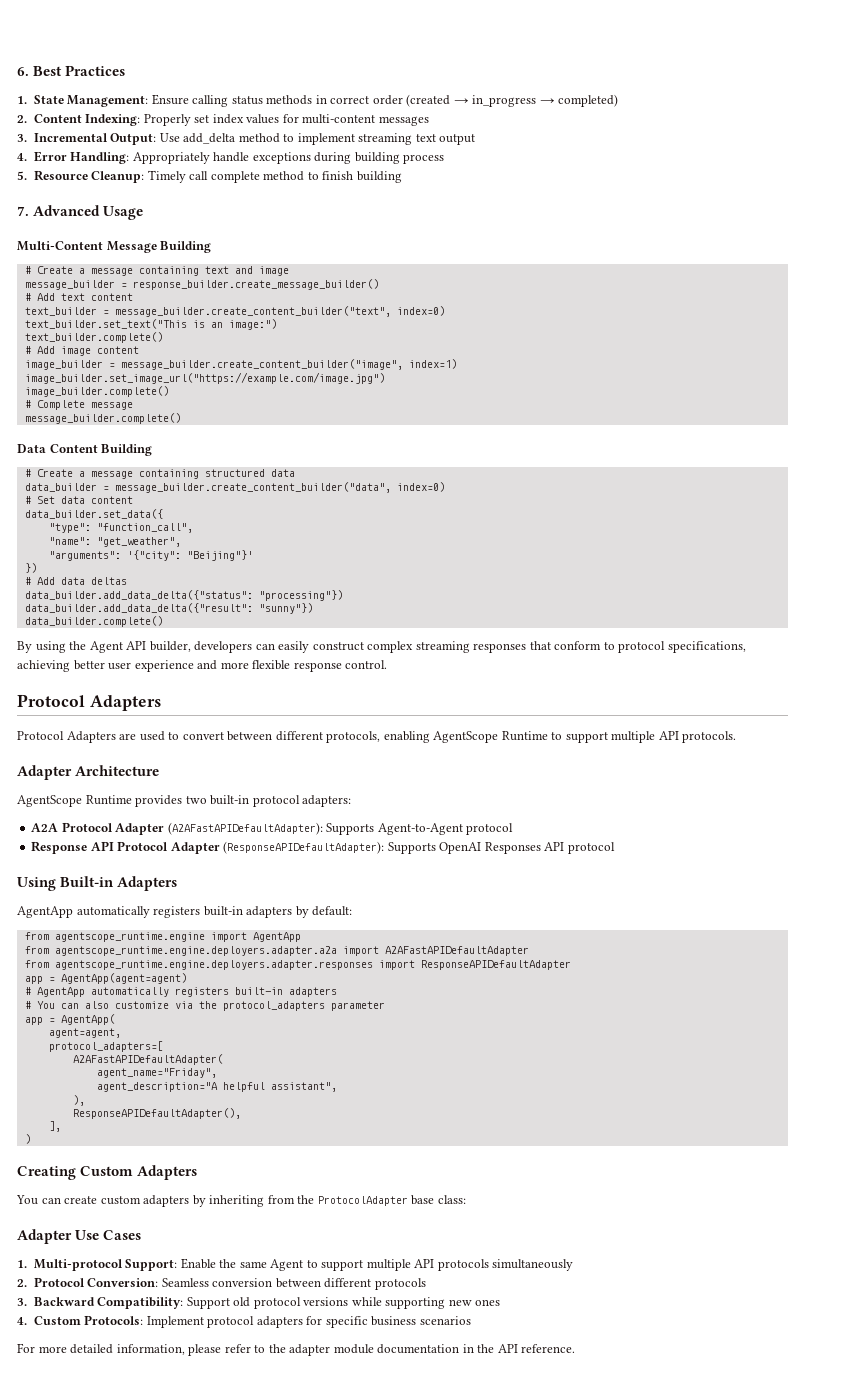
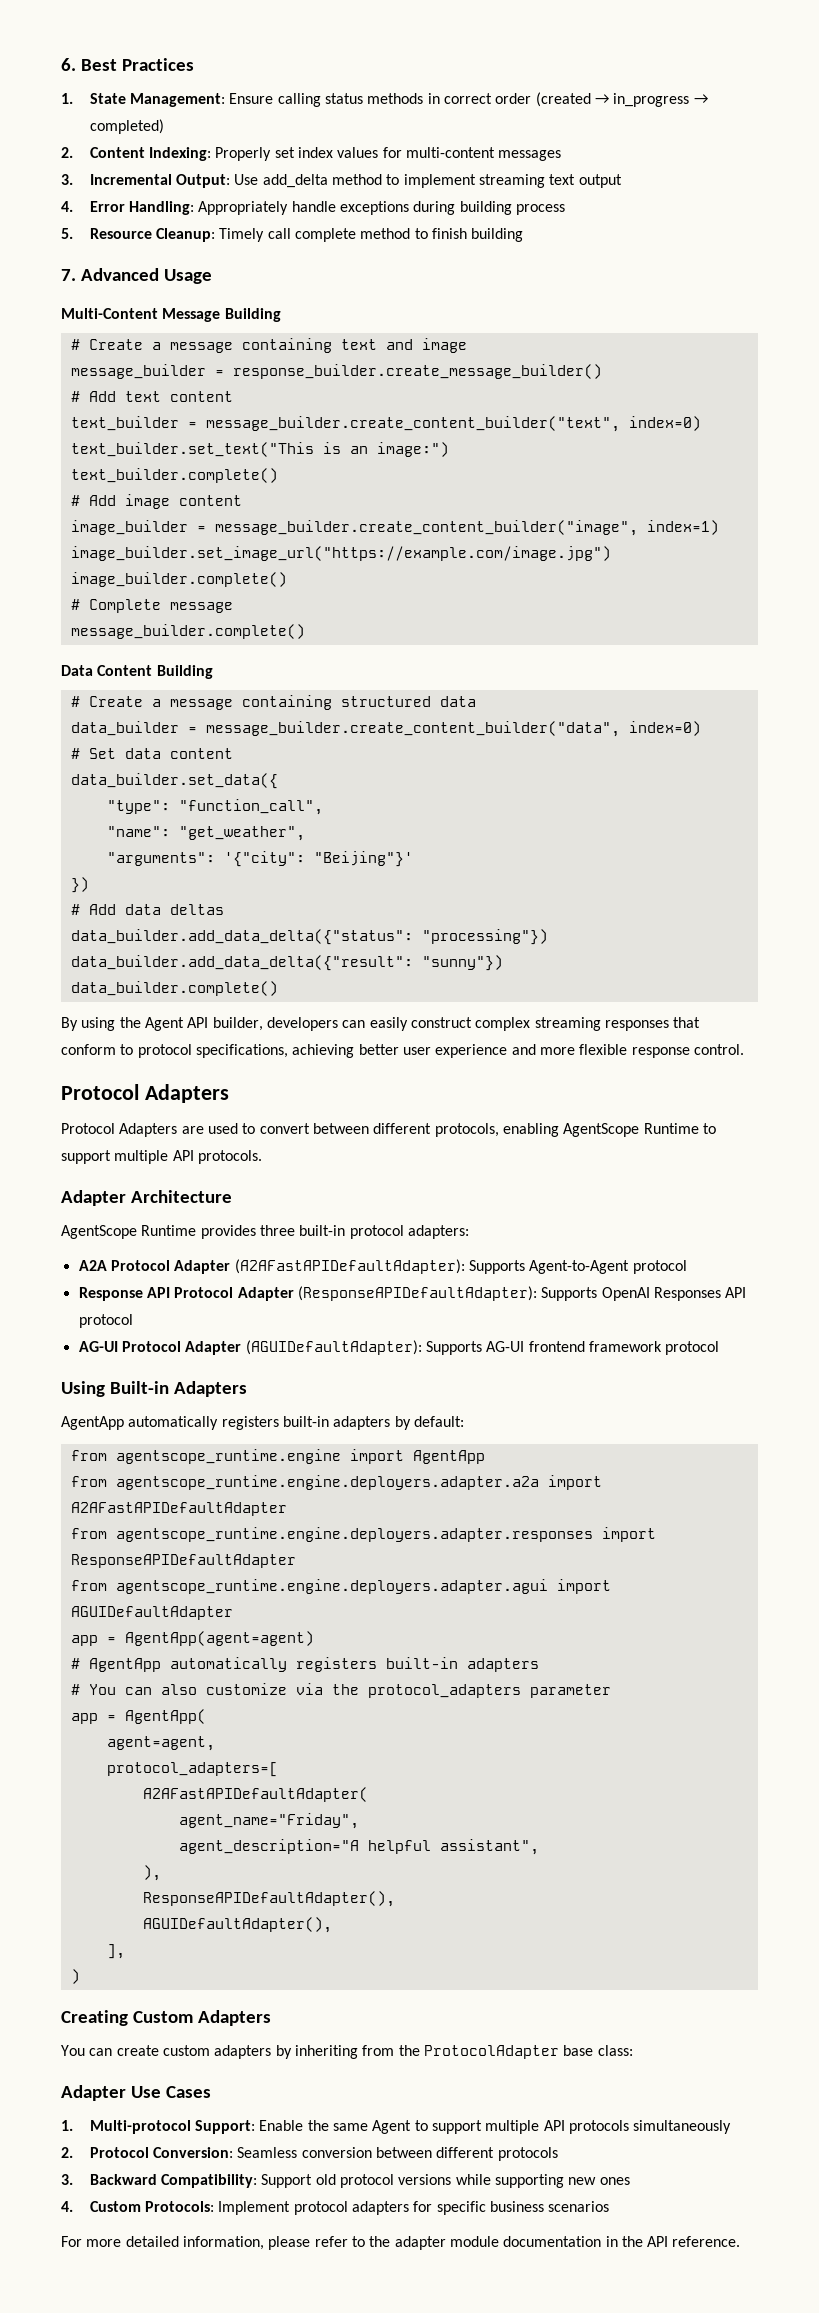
[185,796,207,804] two -> [259,1225,295,1236] three
(615, 848) none -> [78,1340,720,1355] // AG-UI Protocol Adapter (AGUIDefaultAdapter): Supports AG-UI frontend framework protocol
(571, 965) none -> [70,1579,611,1594] [70,1606,233,1620] // from agentscope_runtime.engine.deployers.adapter.agui import AGUIDefaultAdapter
(241, 1113) none -> [142,1917,332,1933] // AGUIDefaultAdapter(),

